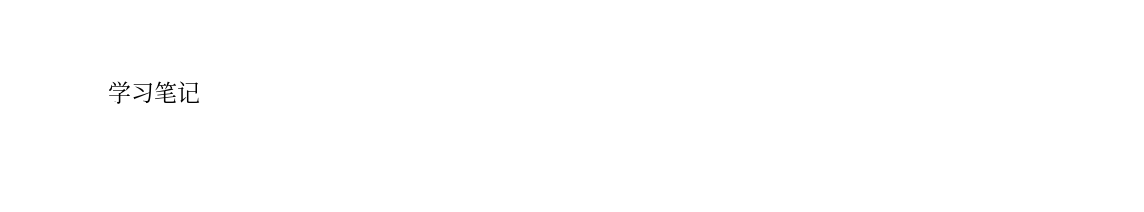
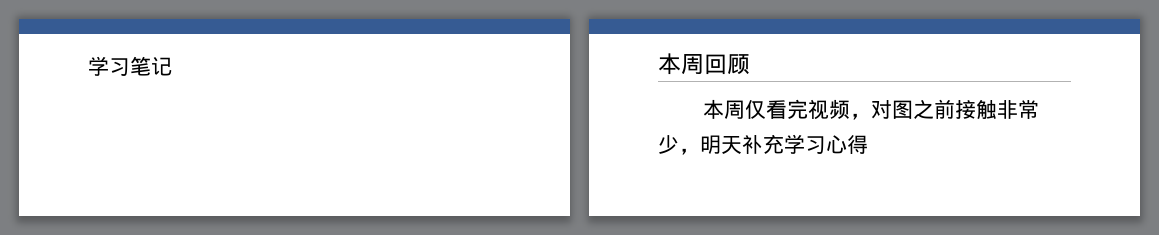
(200, 92) none -> [658,53,750,75] [703,99,1040,120] [658,134,868,155] // 本周回顾 // 本周仅看完视频，对图之前接触非常少，明天补充学习心得

